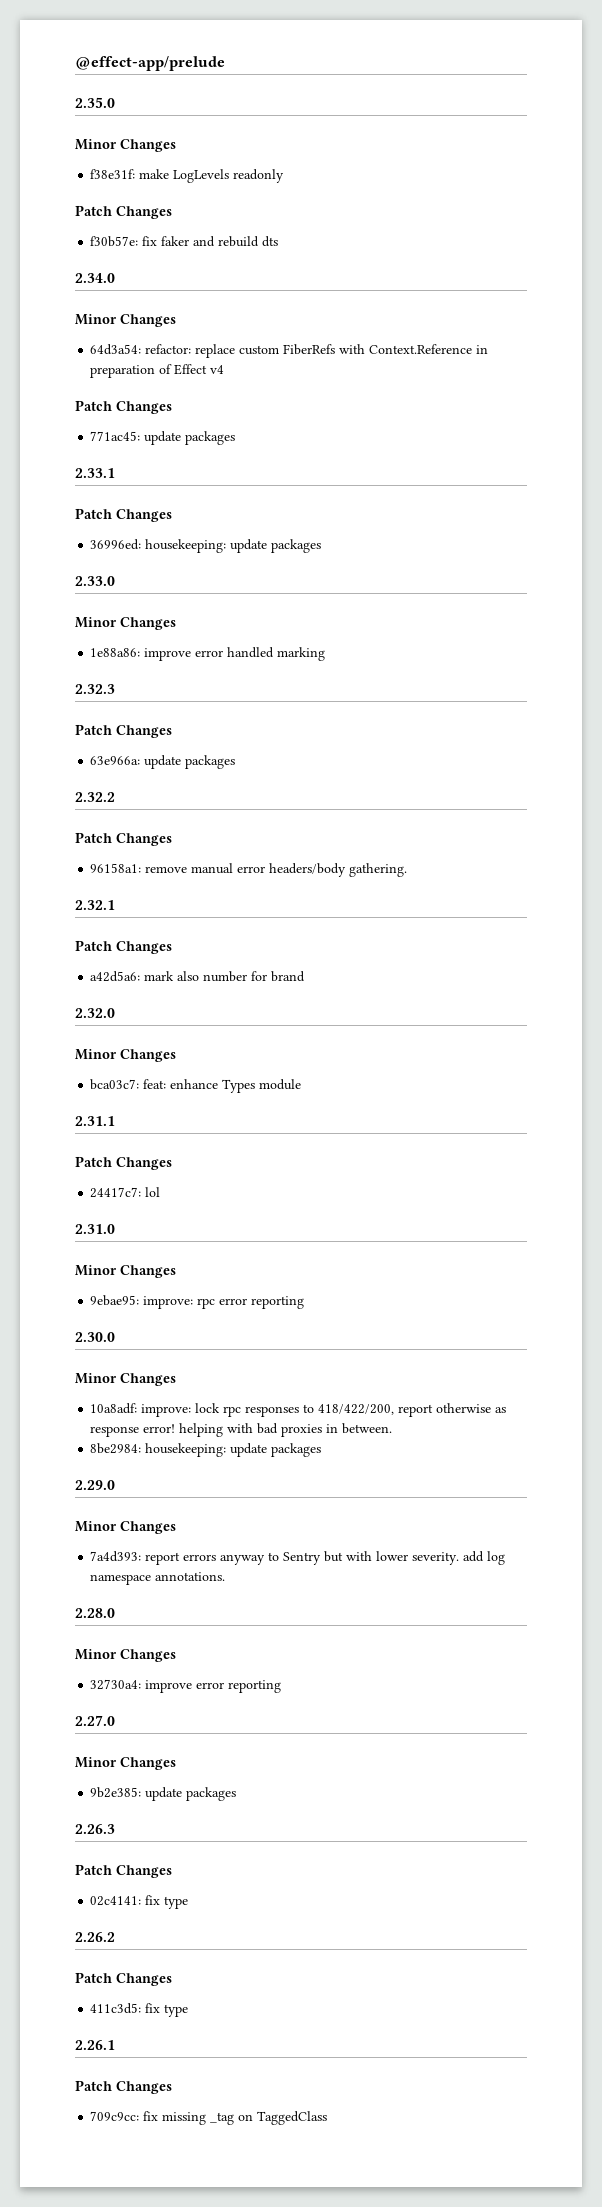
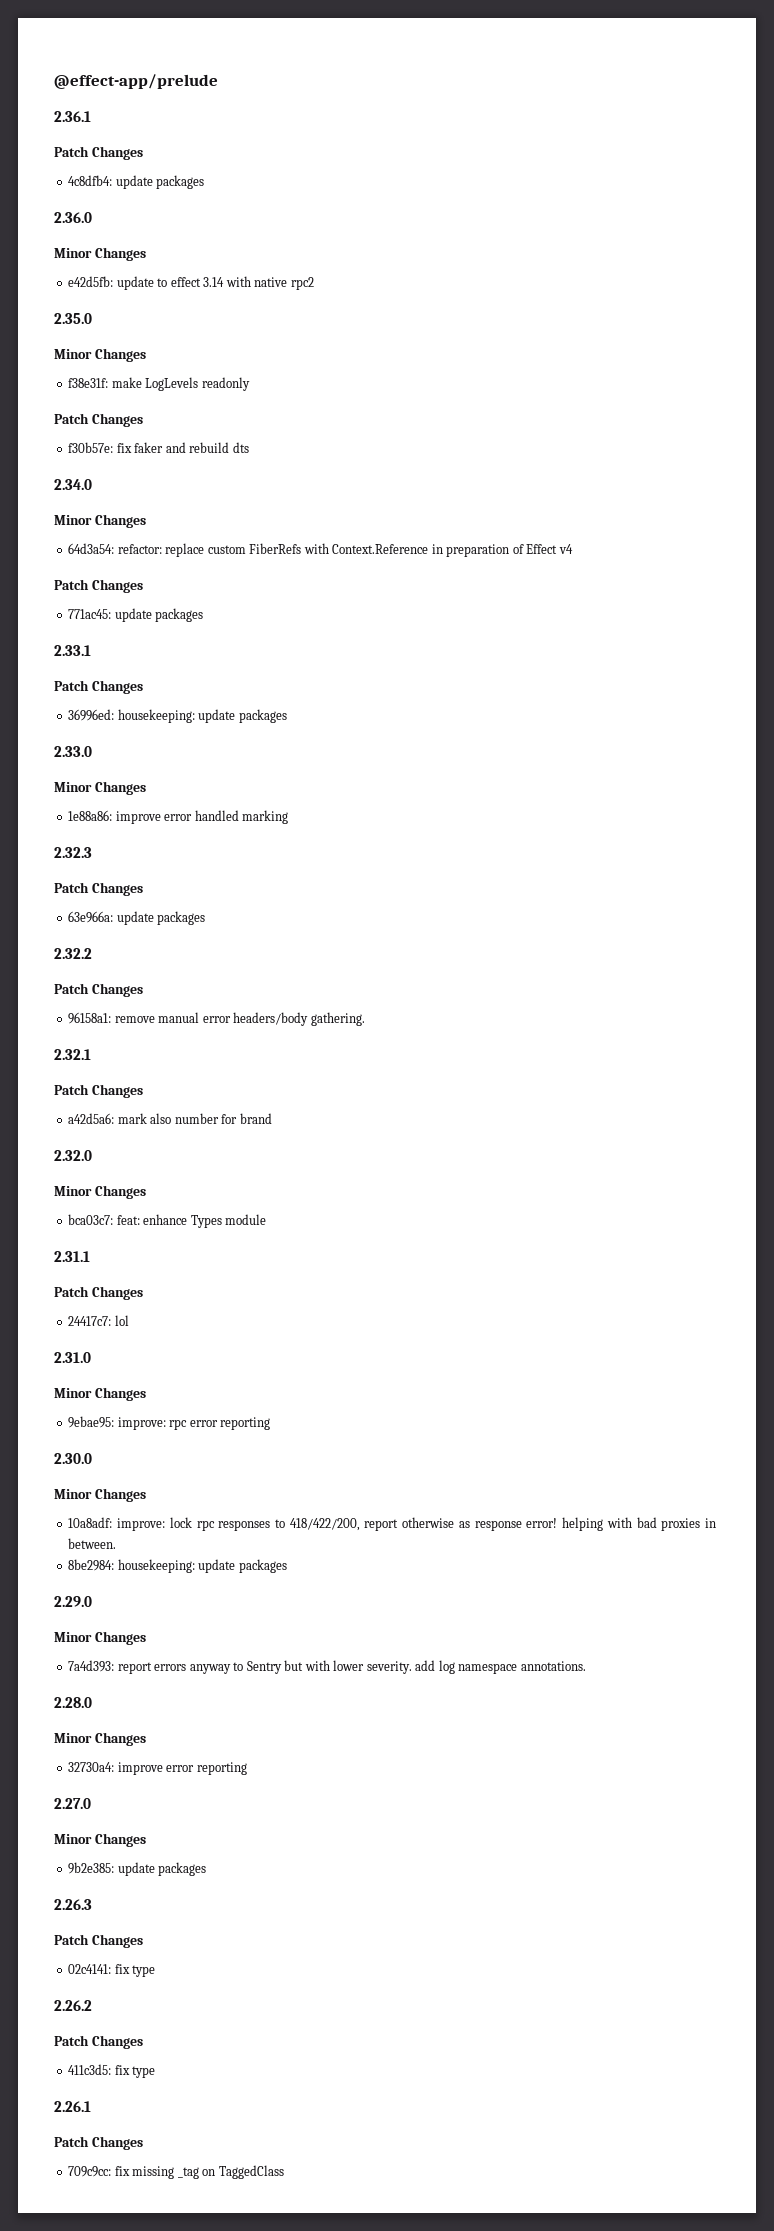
(225, 63) none -> [54,111,91,122] [54,146,143,160] [68,175,205,189] [54,212,92,223] [54,247,146,261] [68,276,314,290] // 2.36.1 // Patch Changes // 4c8dfb4: update packages // 2.36.0 // Minor Changes // e42d5fb: update to effect 3.14 with native rpc2

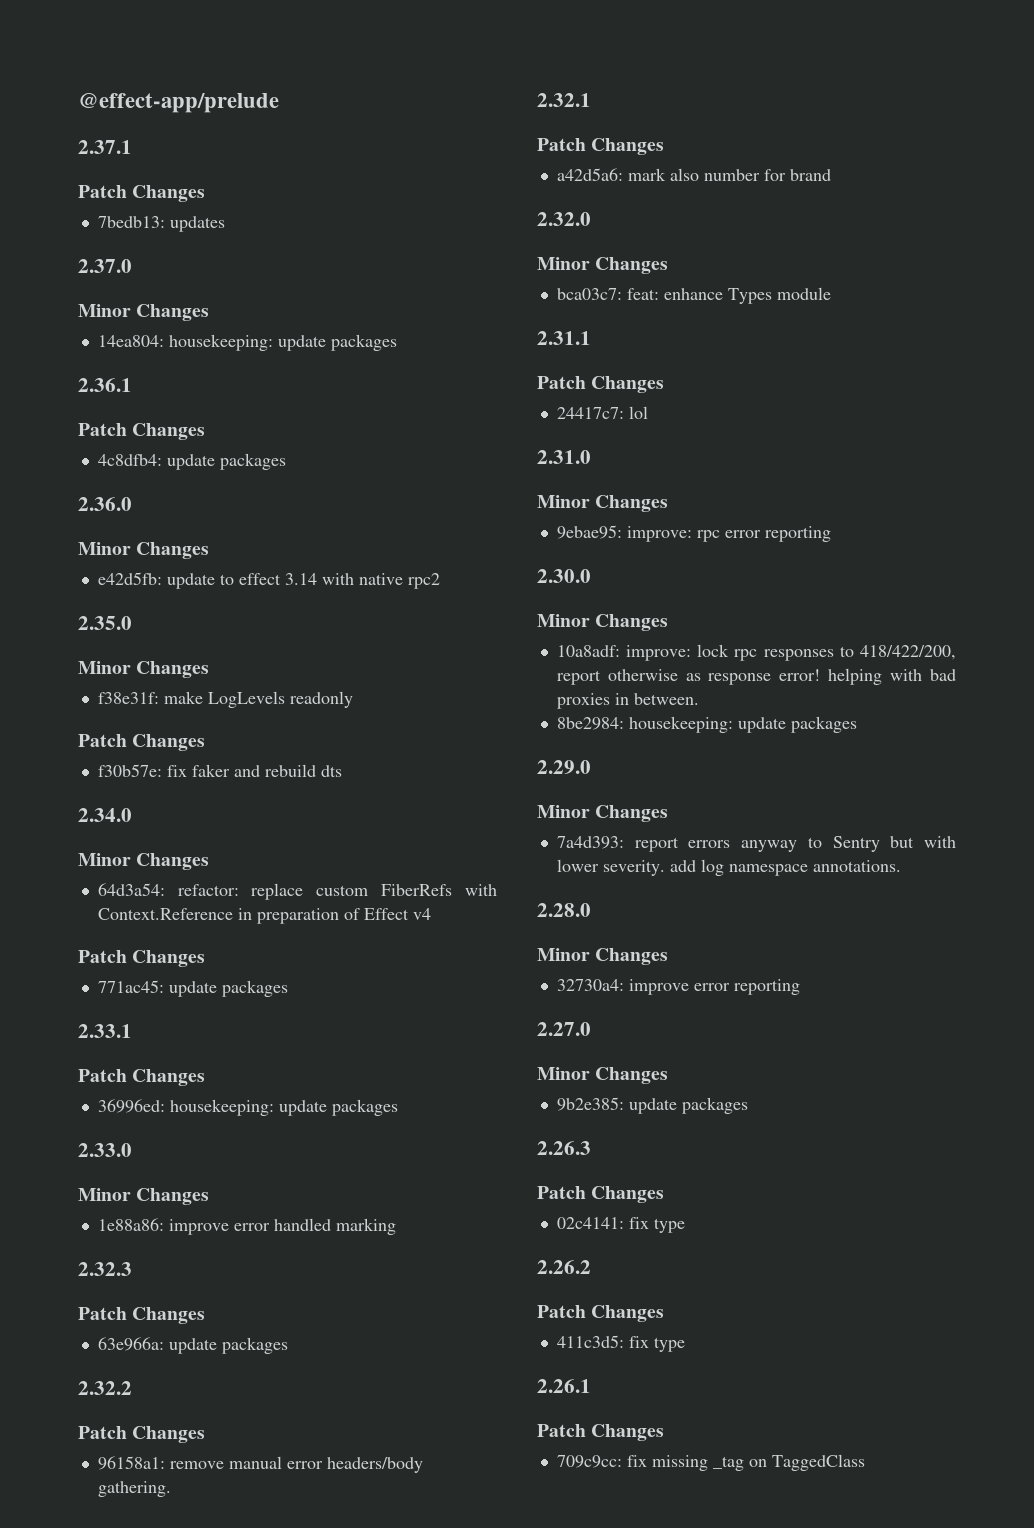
(218, 81) none -> [78,140,132,154] [78,185,206,202] [97,216,225,232] [78,259,132,273] [78,304,210,321] [97,334,397,351] // 2.37.1 // Patch Changes // 7bedb13: updates // 2.37.0 // Minor Changes // 14ea804: housekeeping: update packages

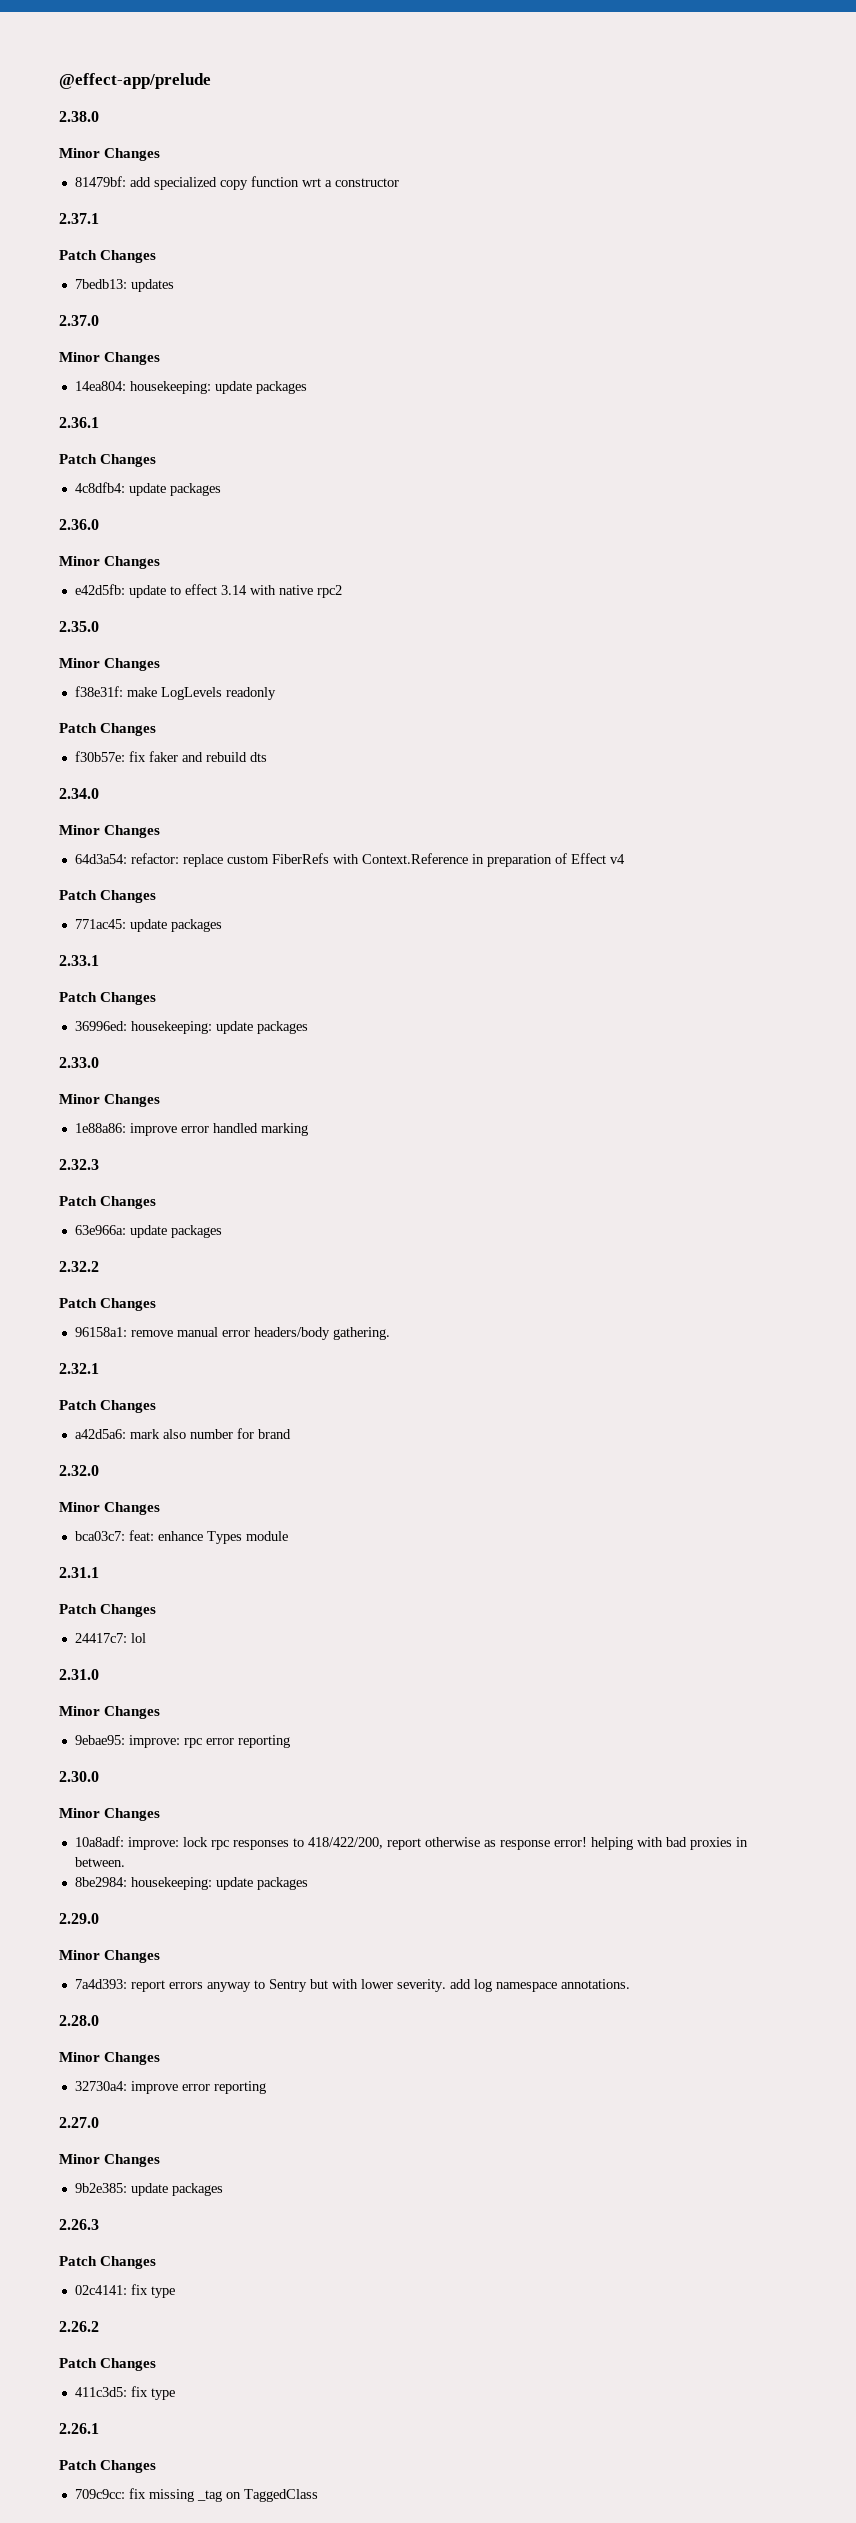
(279, 103) none -> [59,111,99,122] [59,148,161,161] [74,176,399,190] // 2.38.0 // Minor Changes // 81479bf: add specialized copy function wrt a constructor

